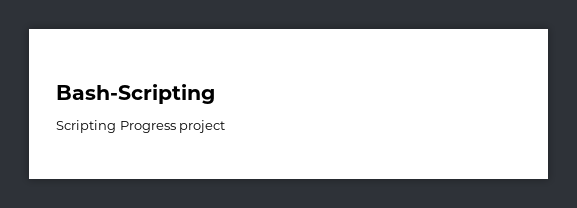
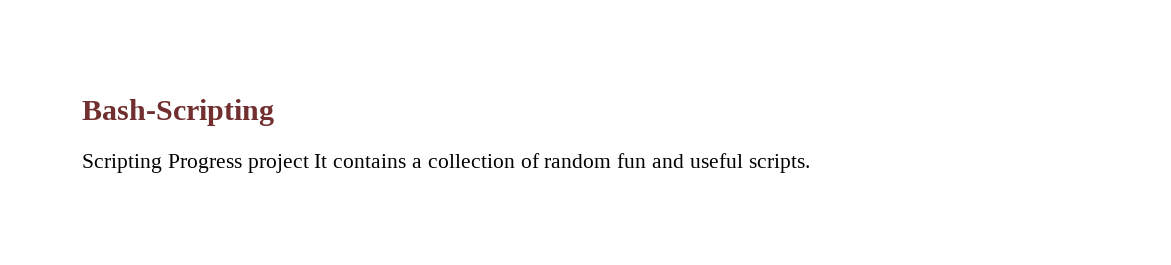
(226, 126) none -> [314,153,810,173] It contains a collection of random fun and useful scripts.

